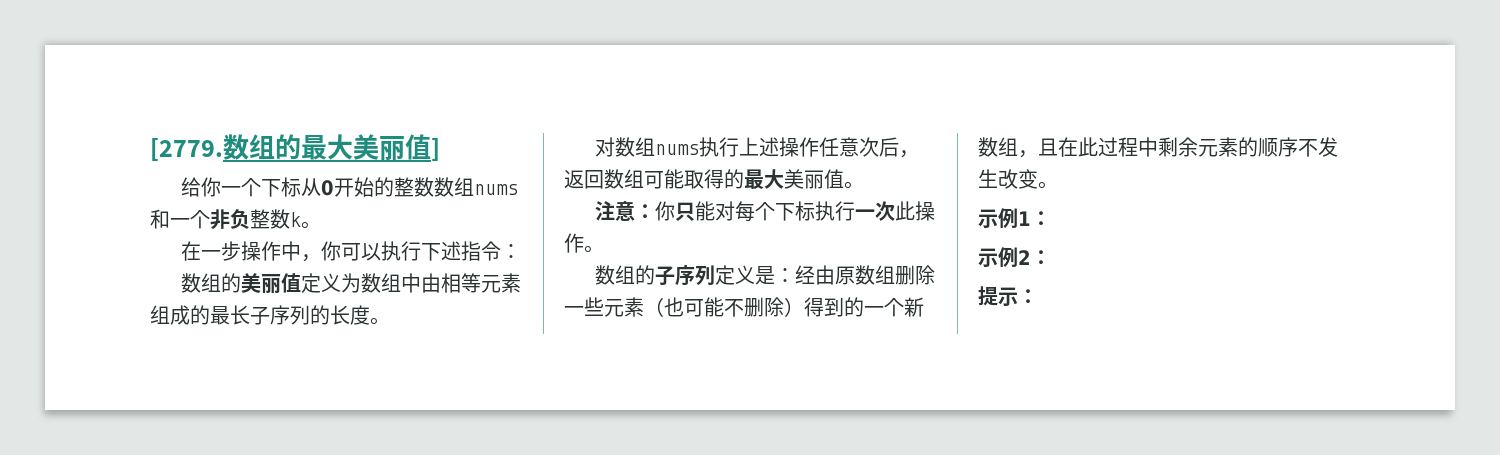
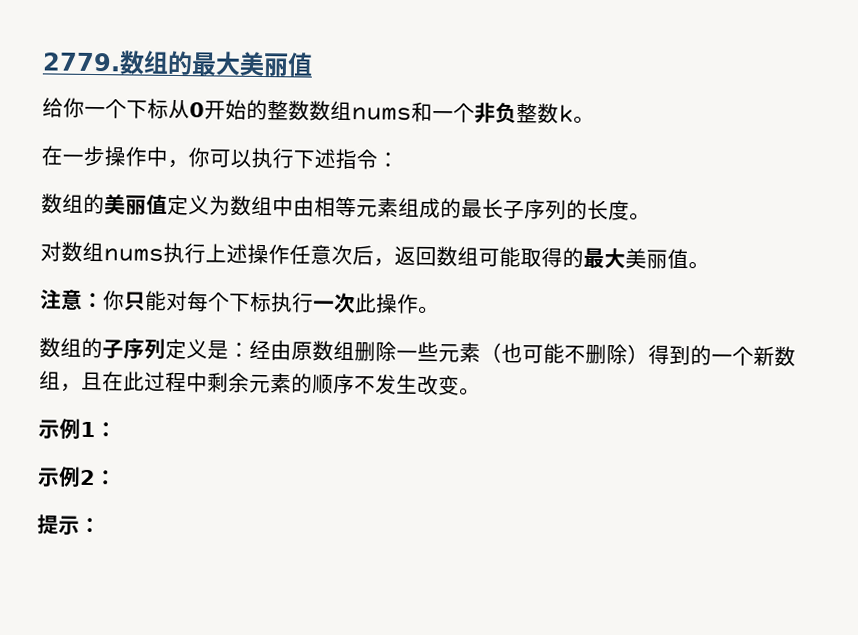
[150,138,223,161] [2779. -> [42,52,121,72] 2779.
[431,138,440,161] ] -> (313, 64) none

